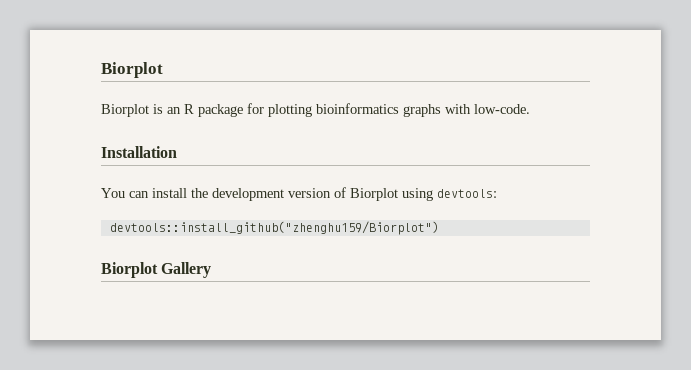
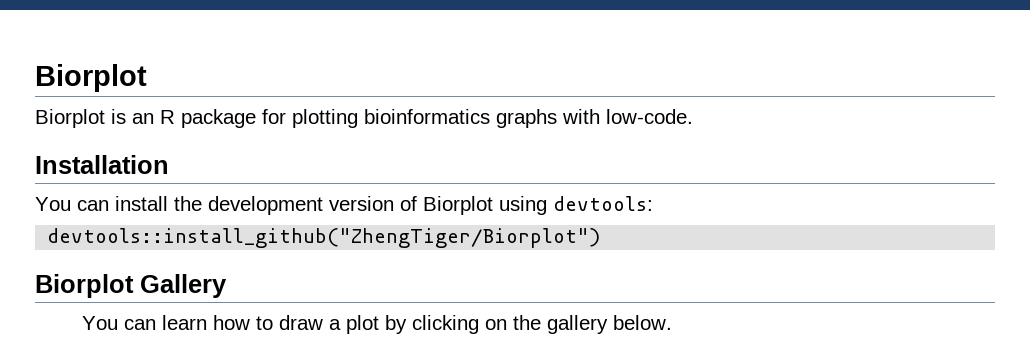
[109,221,439,235] devtools::install_github("zhenghu159/Biorplot") -> [47,228,601,248] devtools::install_github("ZhengTiger/Biorplot")
(212, 270) none -> [82,315,673,334] // You can learn how to draw a plot by clicking on the gallery below.

